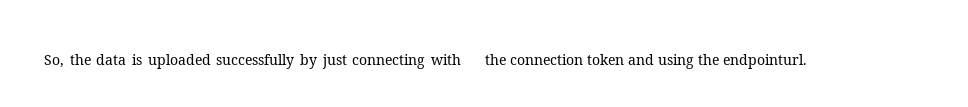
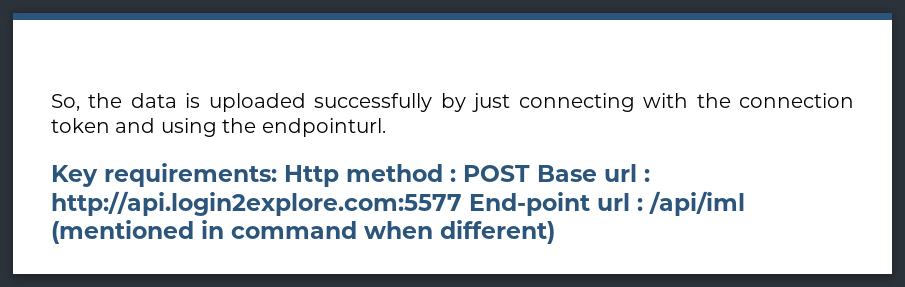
(807, 61) none -> [51,163,650,187] [51,191,745,216] [51,220,555,244] // Key requirements: Http method : POST Base url : http://api.login2explore.com:5577 End-point url : /api/iml (mentioned in command when different)

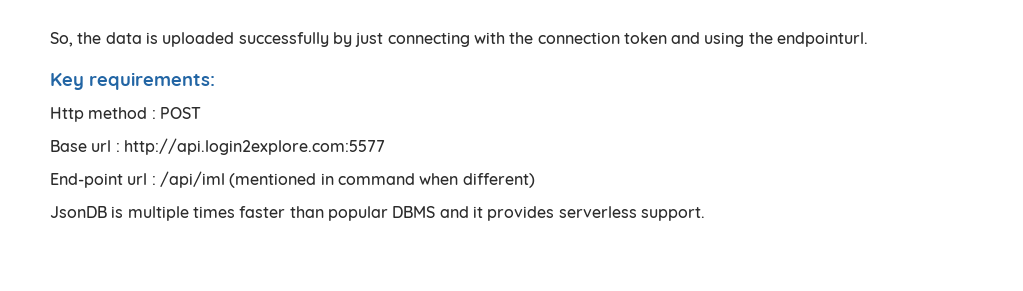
(277, 175) none -> (215, 81) //
(530, 173) none -> (201, 113) //
(462, 203) none -> (385, 146) //
(555, 232) none -> [50,206,705,221] // JsonDB is multiple times faster than popular DBMS and it provides serverless support.

